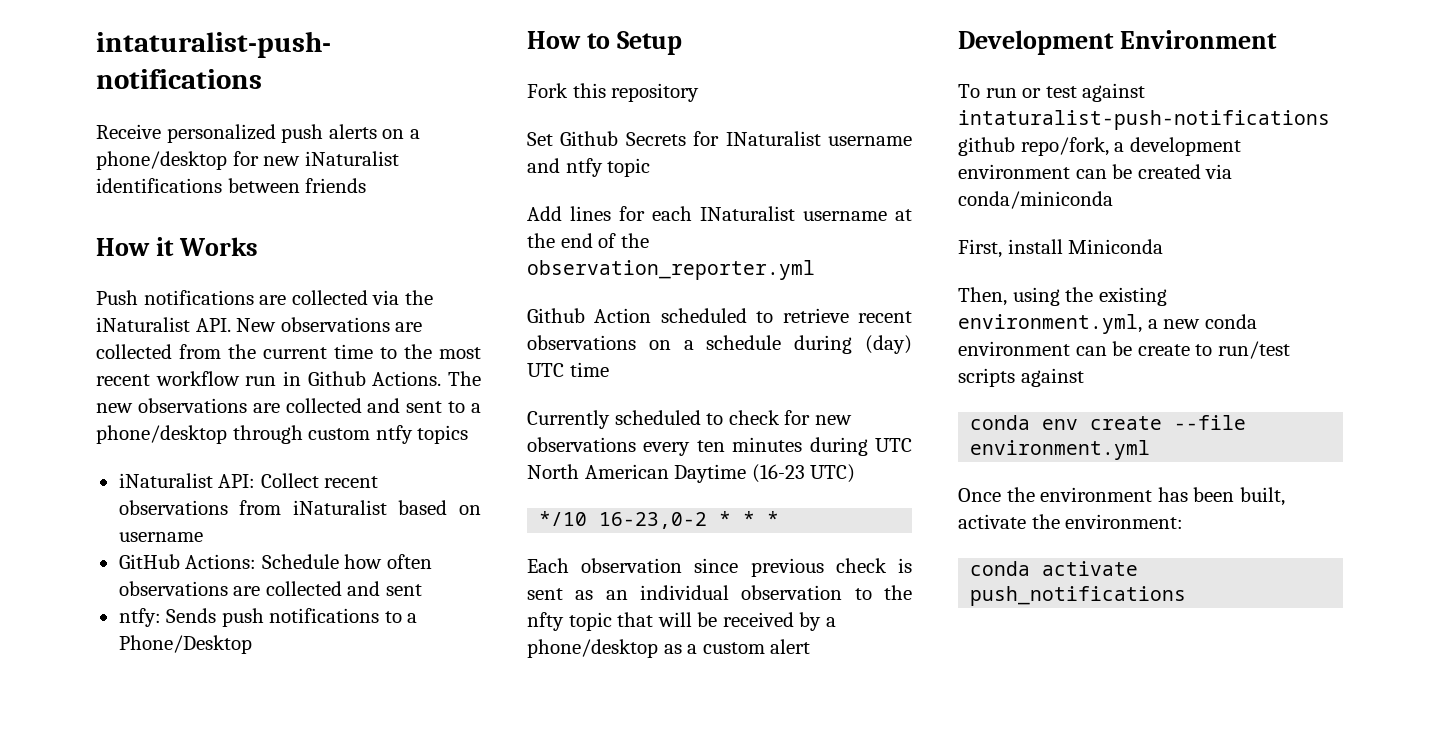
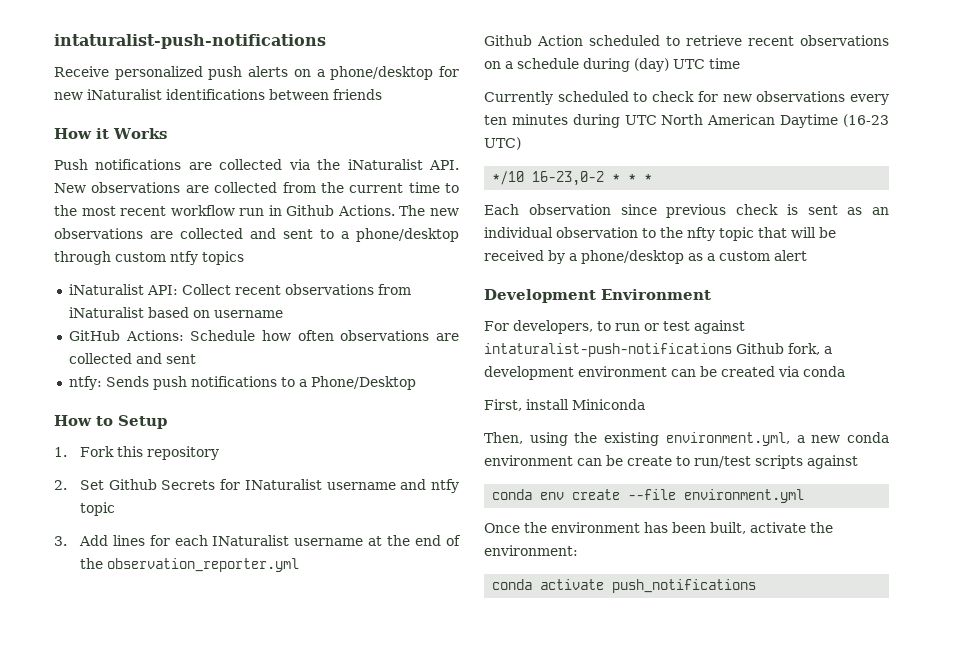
(682, 43) none -> [54,447,67,457] 1.
(700, 92) none -> [54,480,67,490] 2.
(651, 167) none -> [54,536,67,546] 3.
[958,84,980,98] To -> [484,320,611,334] For developers, to
[958,137,1109,156] github repo/fork, -> [736,343,820,355] Github fork,
[958,191,1113,209] conda/miniconda -> [803,366,845,377] conda

